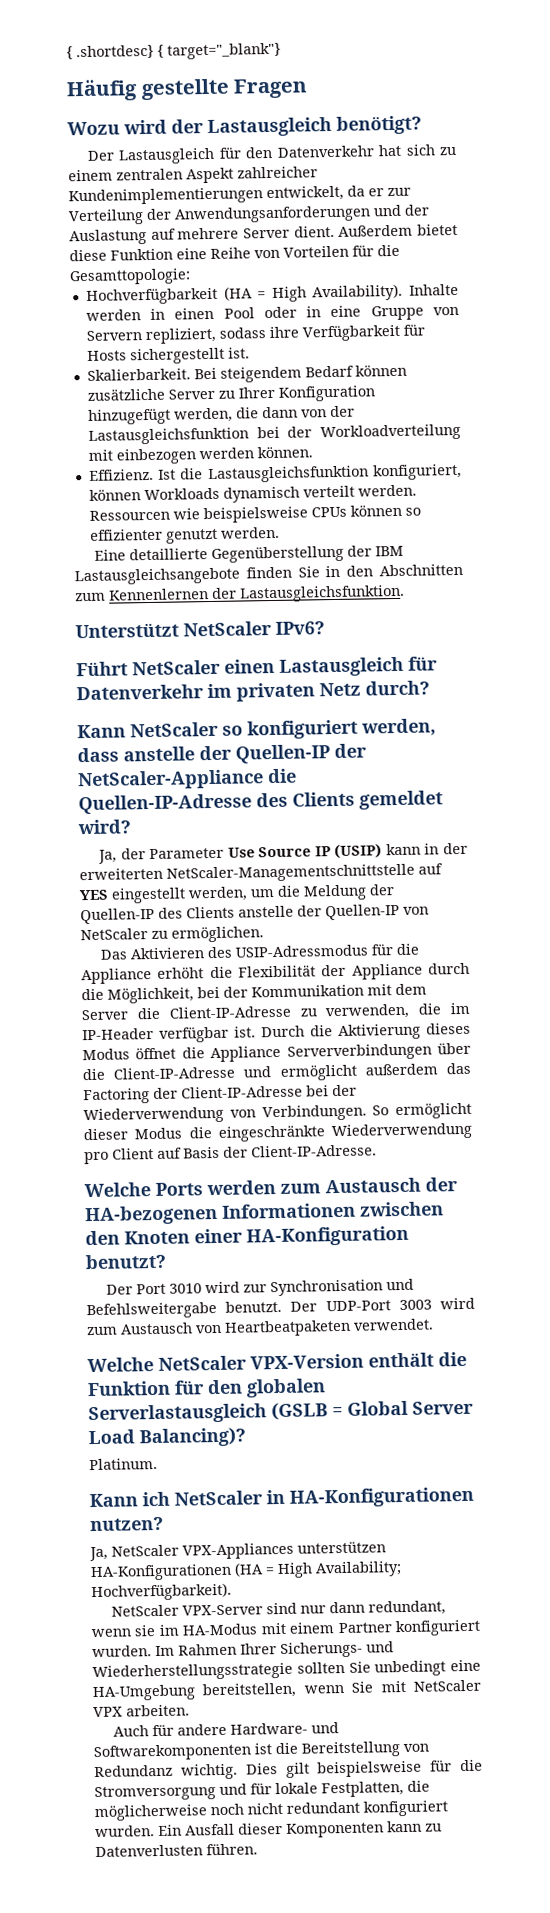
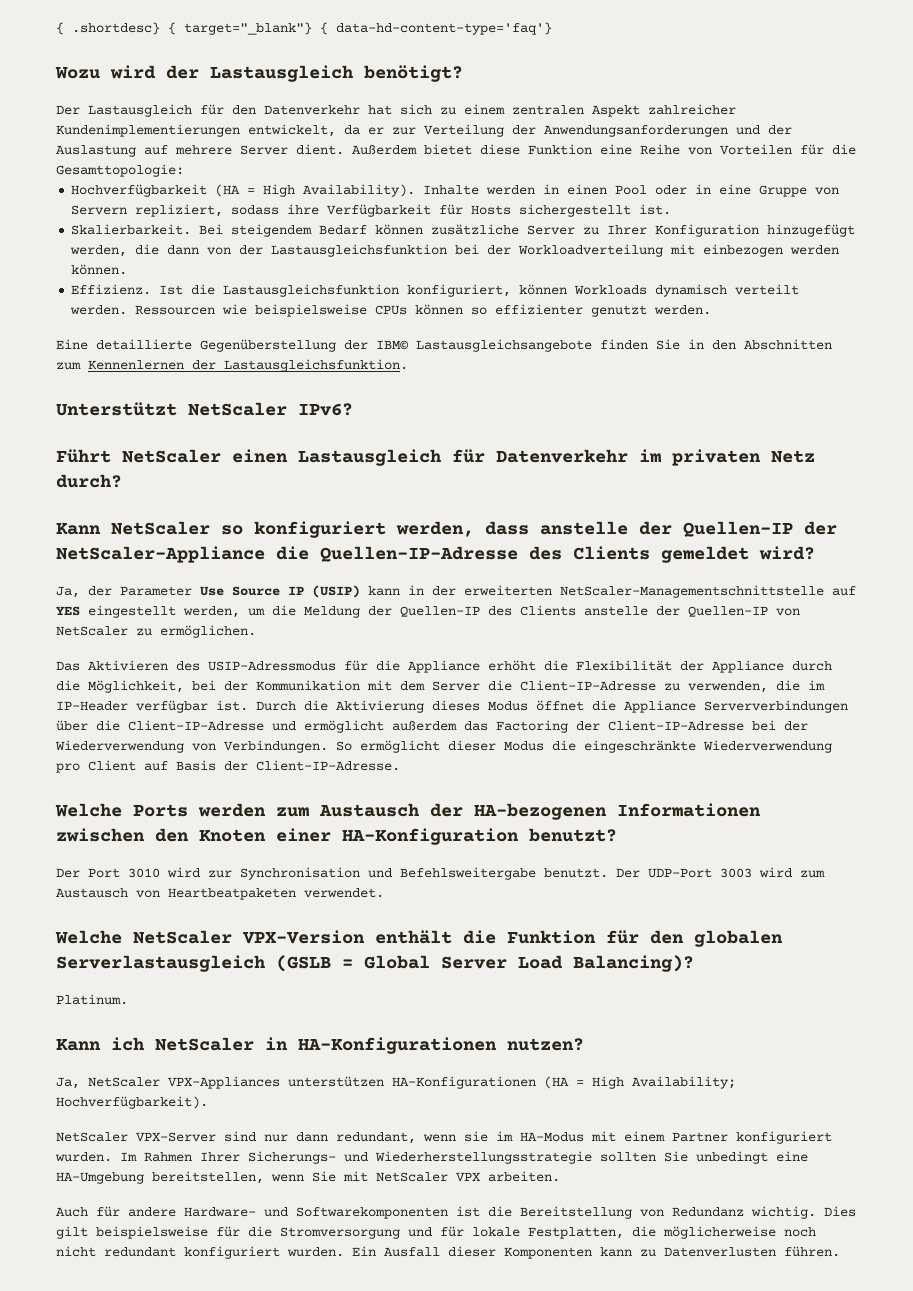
[66,78,309,102] // Häufig gestellte Fragen -> [320,22,552,35] { data-hd-content-type='faq'}
[375,545,405,557] IBM -> [376,340,409,350] IBM©

